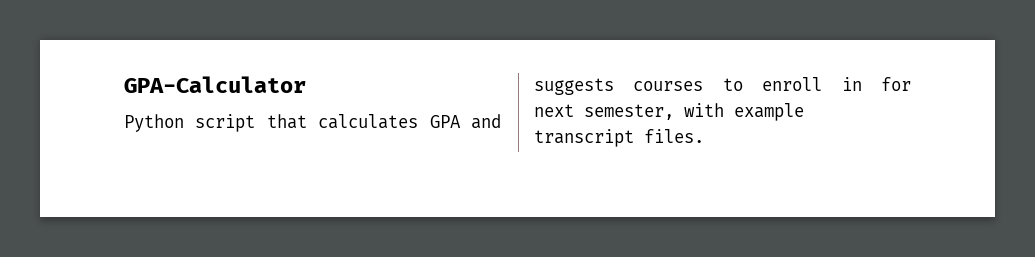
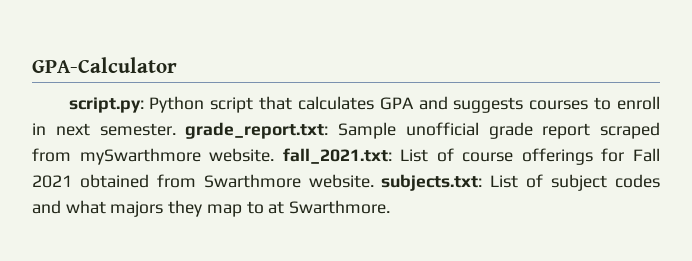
(306, 84) none -> [68,97,144,113] script.py:
[881,77,911,91] [534,103,804,121] [534,129,704,147] for next semester, with example transcript files. -> [55,122,660,139] [32,148,660,165] [32,174,661,191] [32,200,391,217] next semester. grade_report.txt: Sample unofficial grade report scraped from mySwarthmore website. fall_2021.txt: List of course offerings for Fall 2021 obtained from Swarthmore website. subjects.txt: List of subject codes and what majors they map to at Swarthmore.

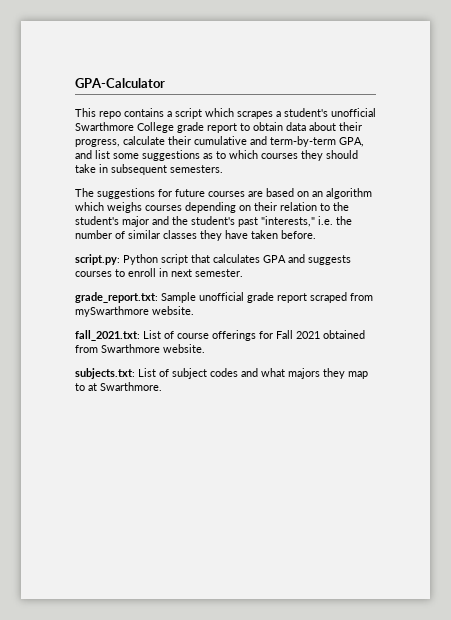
(177, 65) none -> [75,108,376,119] [75,122,362,133] [75,136,364,147] [75,150,358,161] [75,164,223,175] [75,188,372,199] [75,202,349,213] [75,216,352,227] [75,230,316,241] // This repo contains a script which scrapes a student's unofficial Swarthmore College grade report to obtain data about their progress, calculate their cumulative and term-by-term GPA, and list some suggestions as to which courses they should take in subsequent semesters. // The suggestions for future courses are based on an algorithm which weighs courses depending on their relation to the student's major and the student's past "interests," i.e. the number of similar classes they have taken before.
(176, 129) none -> (243, 273) //
(275, 155) none -> (194, 310) //
(374, 181) none -> (205, 348) //

